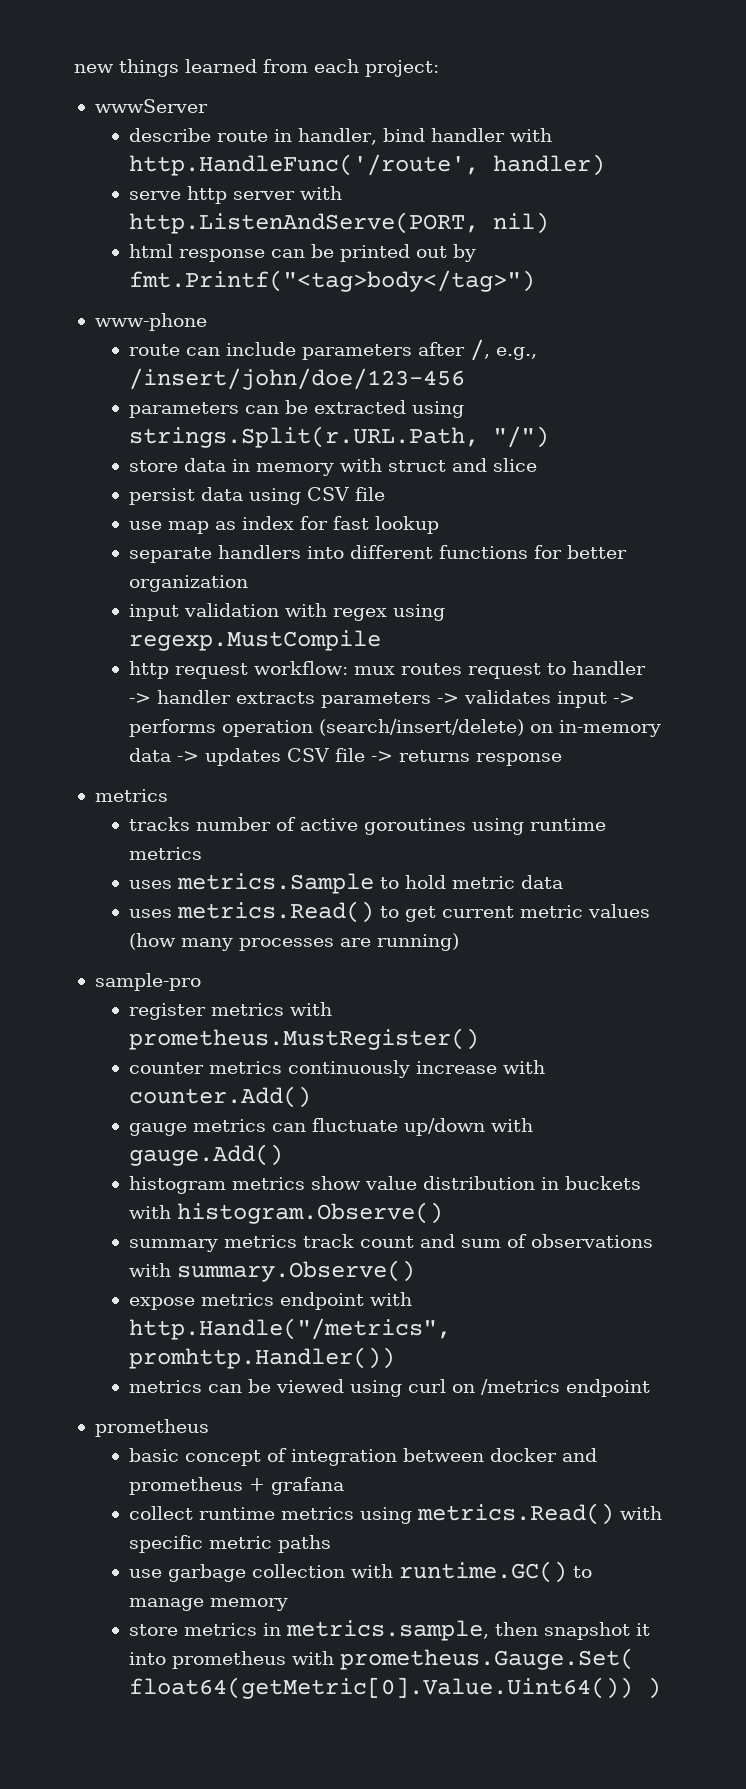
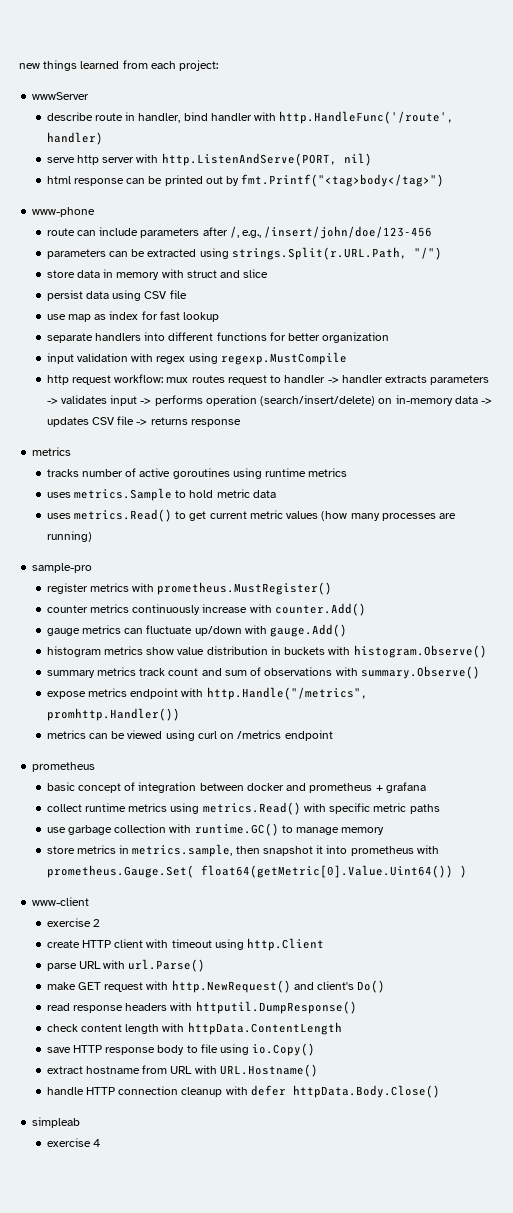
(662, 1688) none -> [32,897,90,906] [46,918,100,927] [46,938,325,951] [46,959,206,972] [46,980,386,993] [46,1001,357,1014] [46,1022,342,1035] [46,1043,316,1056] [46,1064,318,1077] [46,1085,440,1098] [32,1117,81,1128] [46,1138,100,1147] // www-client // exercise 2 // create HTTP client with timeout using http.Client // parse URL with url.Parse() // make GET request with http.NewRequest() and client's Do() // read response headers with httputil.DumpResponse() // check content length with httpData.ContentLength // save HTTP response body to file using io.Copy() // extract hostname from URL with URL.Hostname() // handle HTTP connection cleanup with defer httpData.Body.Close() // simpleab // exercise 4

